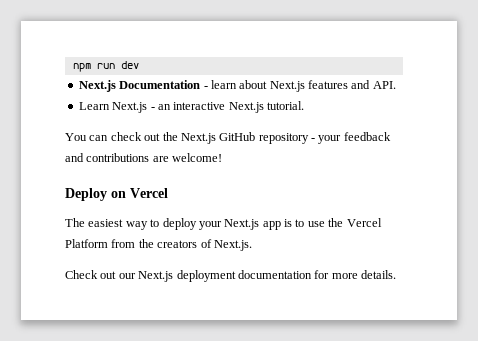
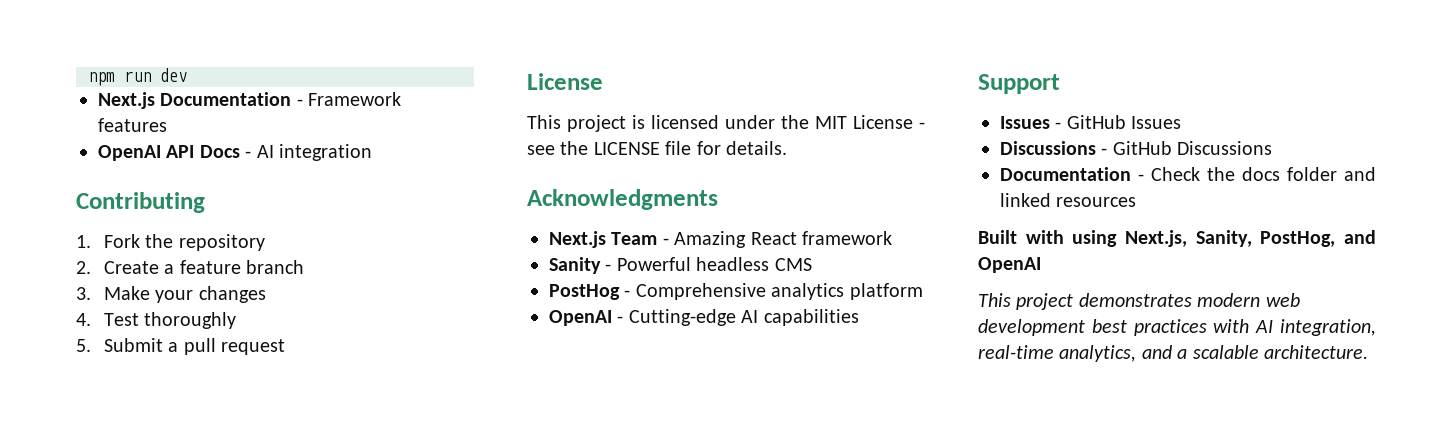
[210,80,396,92] [78,101,304,113] [65,132,391,144] [65,153,223,162] [65,188,168,201] [65,218,382,230] [65,239,252,251] [65,270,396,282] learn about Next.js features and API. // Learn Next.js - an interactive Next.js tutorial. // You can check out the Next.js GitHub repository - your feedback and contributions are welcome! // Deploy on Vercel // The easiest way to deploy your Next.js app is to use the Vercel Platform from the creators of Next.js. // Check out our Next.js deployment documentation for more details. -> [308,92,402,106] [98,118,167,132] [98,144,372,161] [76,192,205,213] [76,234,265,251] [76,260,305,274] [76,286,266,303] [76,312,237,329] [76,338,286,355] [527,73,603,90] [527,115,925,132] [527,141,787,155] [527,189,718,210] [549,231,892,248] [549,257,812,274] [549,283,923,300] [549,309,859,326] [978,74,1060,94] [1000,115,1182,129] [1000,141,1273,155] [1000,167,1376,181] [1000,193,1137,207] [978,230,1376,247] [978,257,1041,273] [978,293,1300,310] [978,319,1376,336] [978,345,1368,362] Framework features // OpenAI API Docs - AI integration // Contributing // 1. Fork the repository // 2. Create a feature branch // 3. Make your changes // 4. Test thoroughly // 5. Submit a pull request // License // This project is licensed under the MIT License - see the LICENSE file for details. // Acknowledgments // Next.js Team - Amazing React framework // Sanity - Powerful headless CMS // PostHog - Comprehensive analytics platform // OpenAI - Cutting-edge AI capabilities // Support // Issues - GitHub Issues // Discussions - GitHub Discussions // Documentation - Check the docs folder and linked resources // Built with using Next.js, Sanity, PostHog, and OpenAI // This project demonstrates modern web development best practices with AI integration, real-time analytics, and a scalable architecture.

